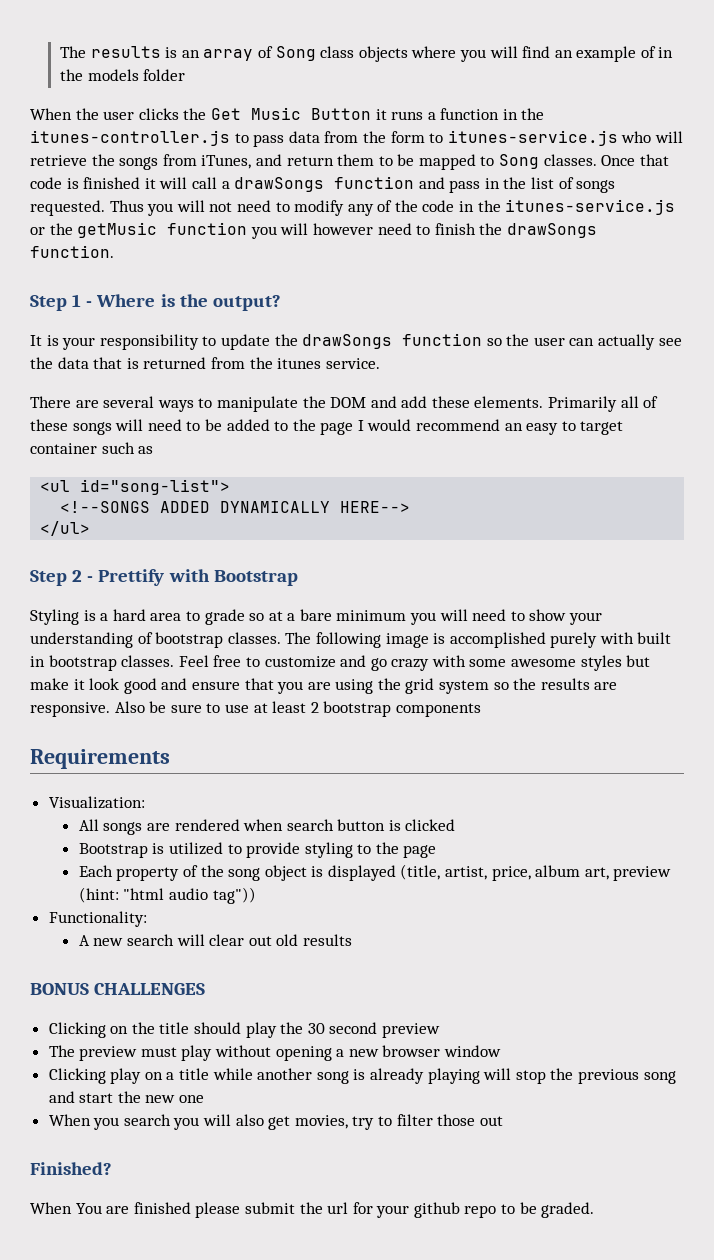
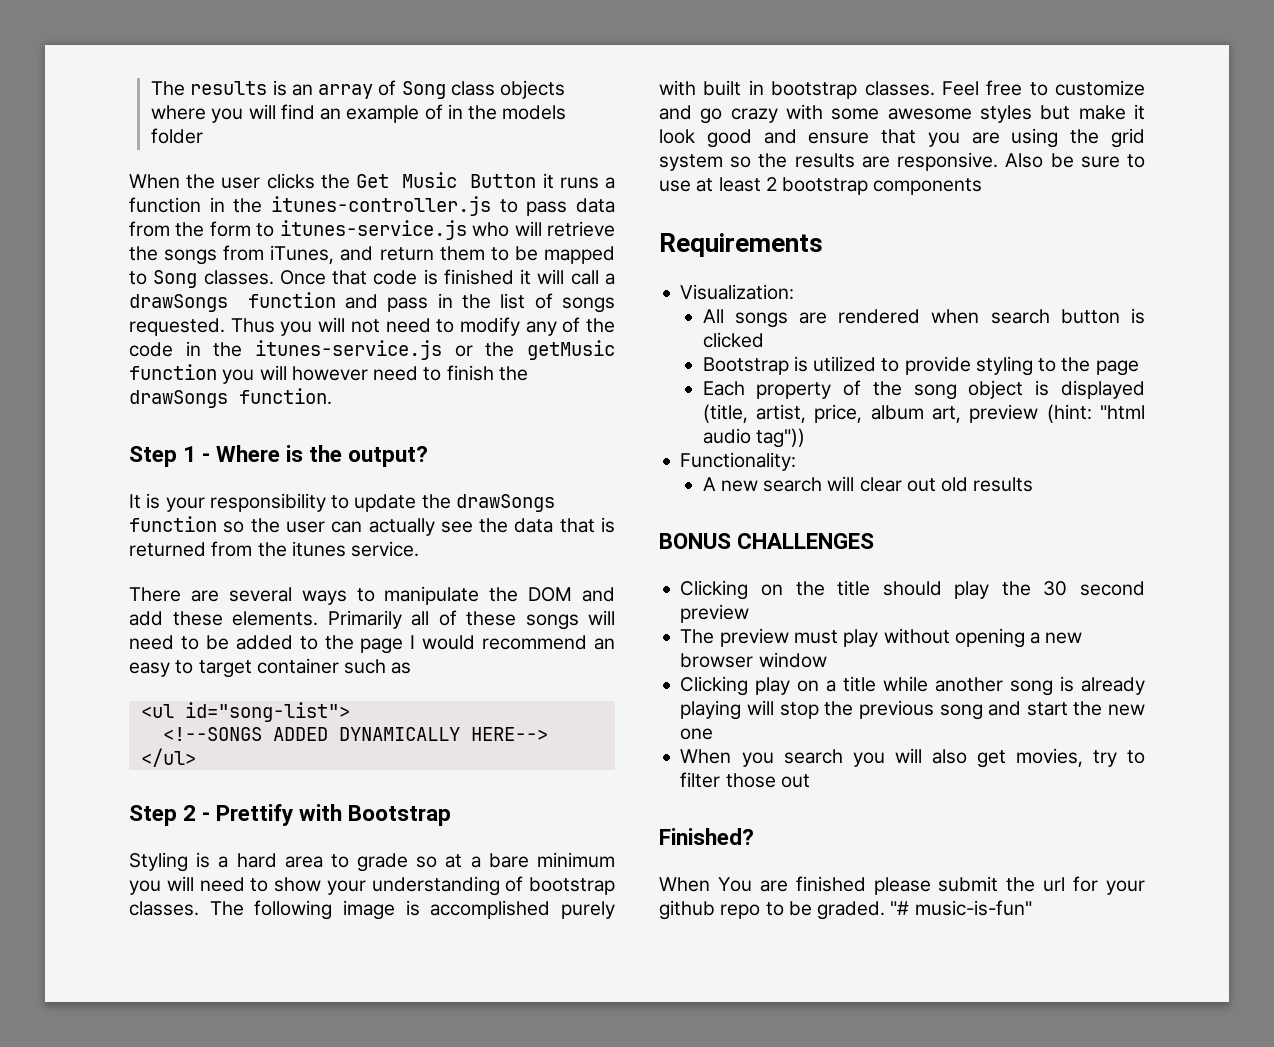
(595, 1210) none -> [890,900,1032,916] "# music-is-fun"

